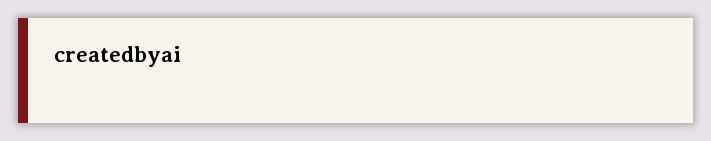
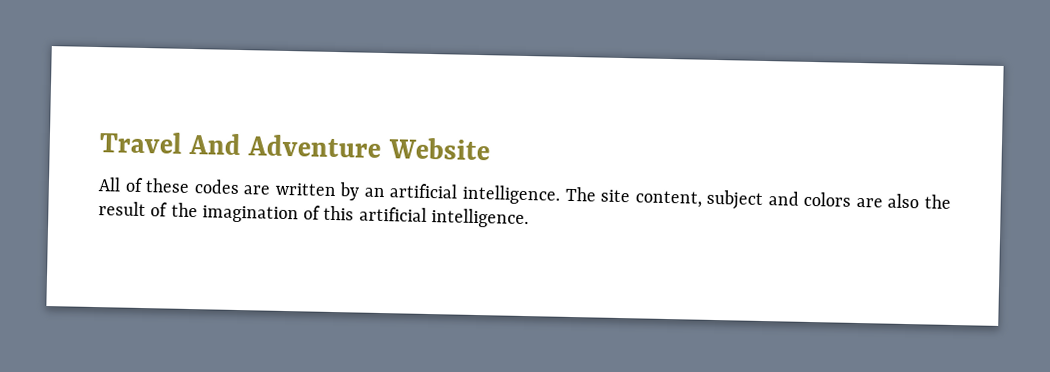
[54,46,181,67] createdbyai -> [99,131,490,161] [98,177,951,211] [98,201,529,229] Travel And Adventure Website // All of these codes are written by an artificial intelligence. The site content, subject and colors are also the result of the imagination of this artificial intelligence.

